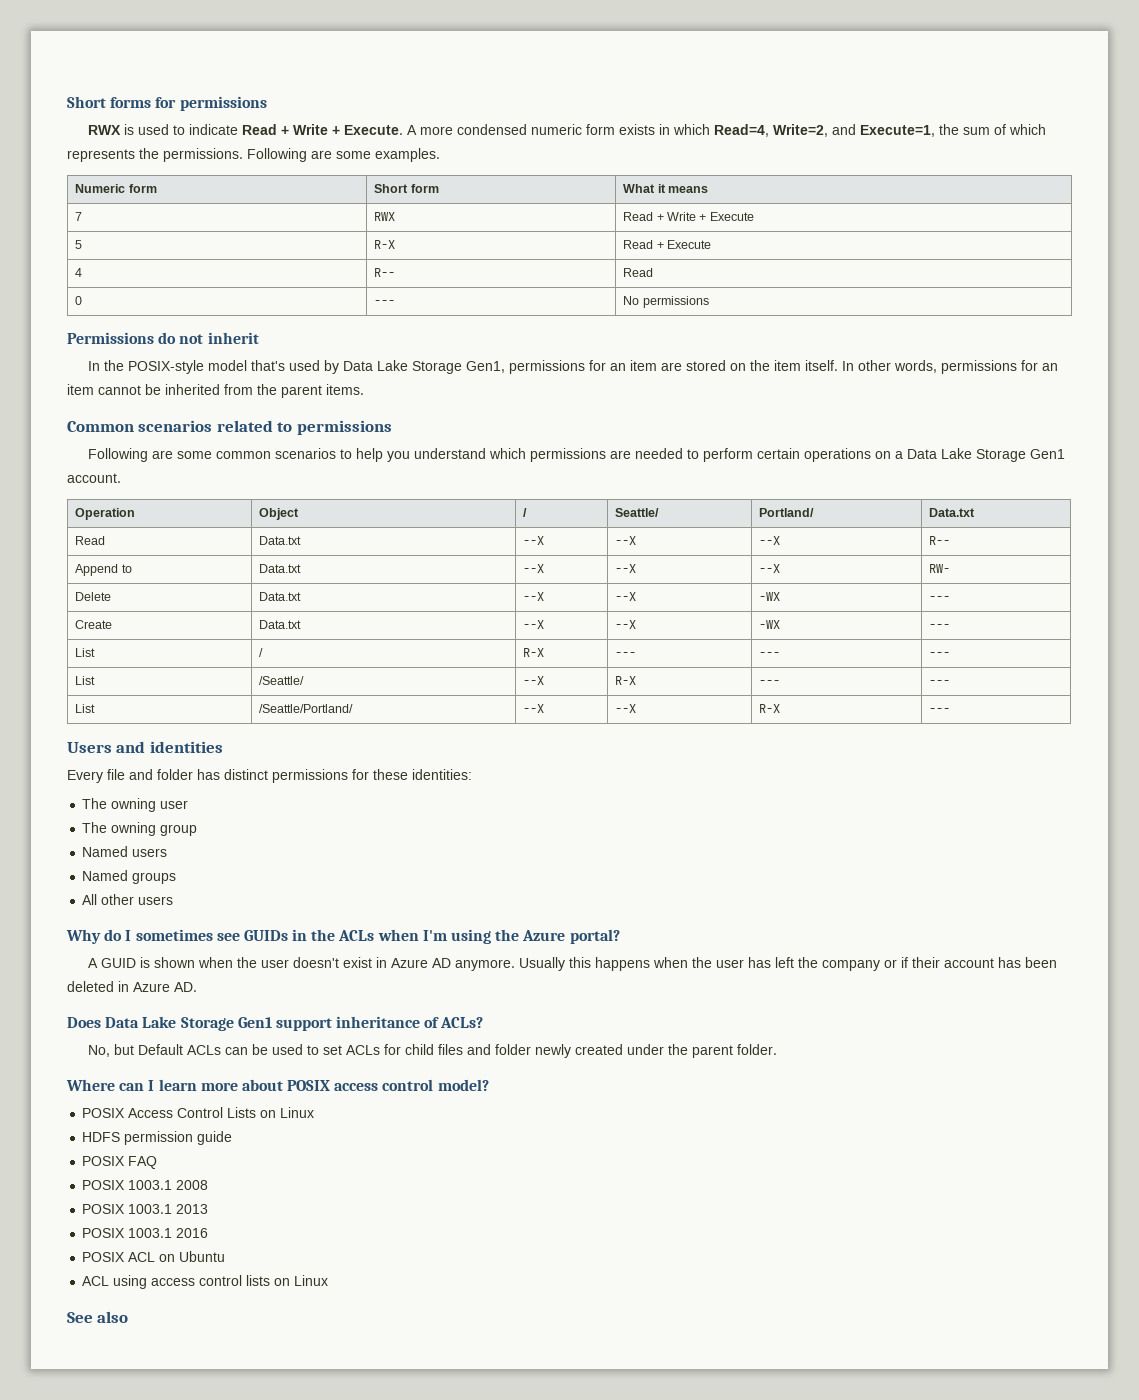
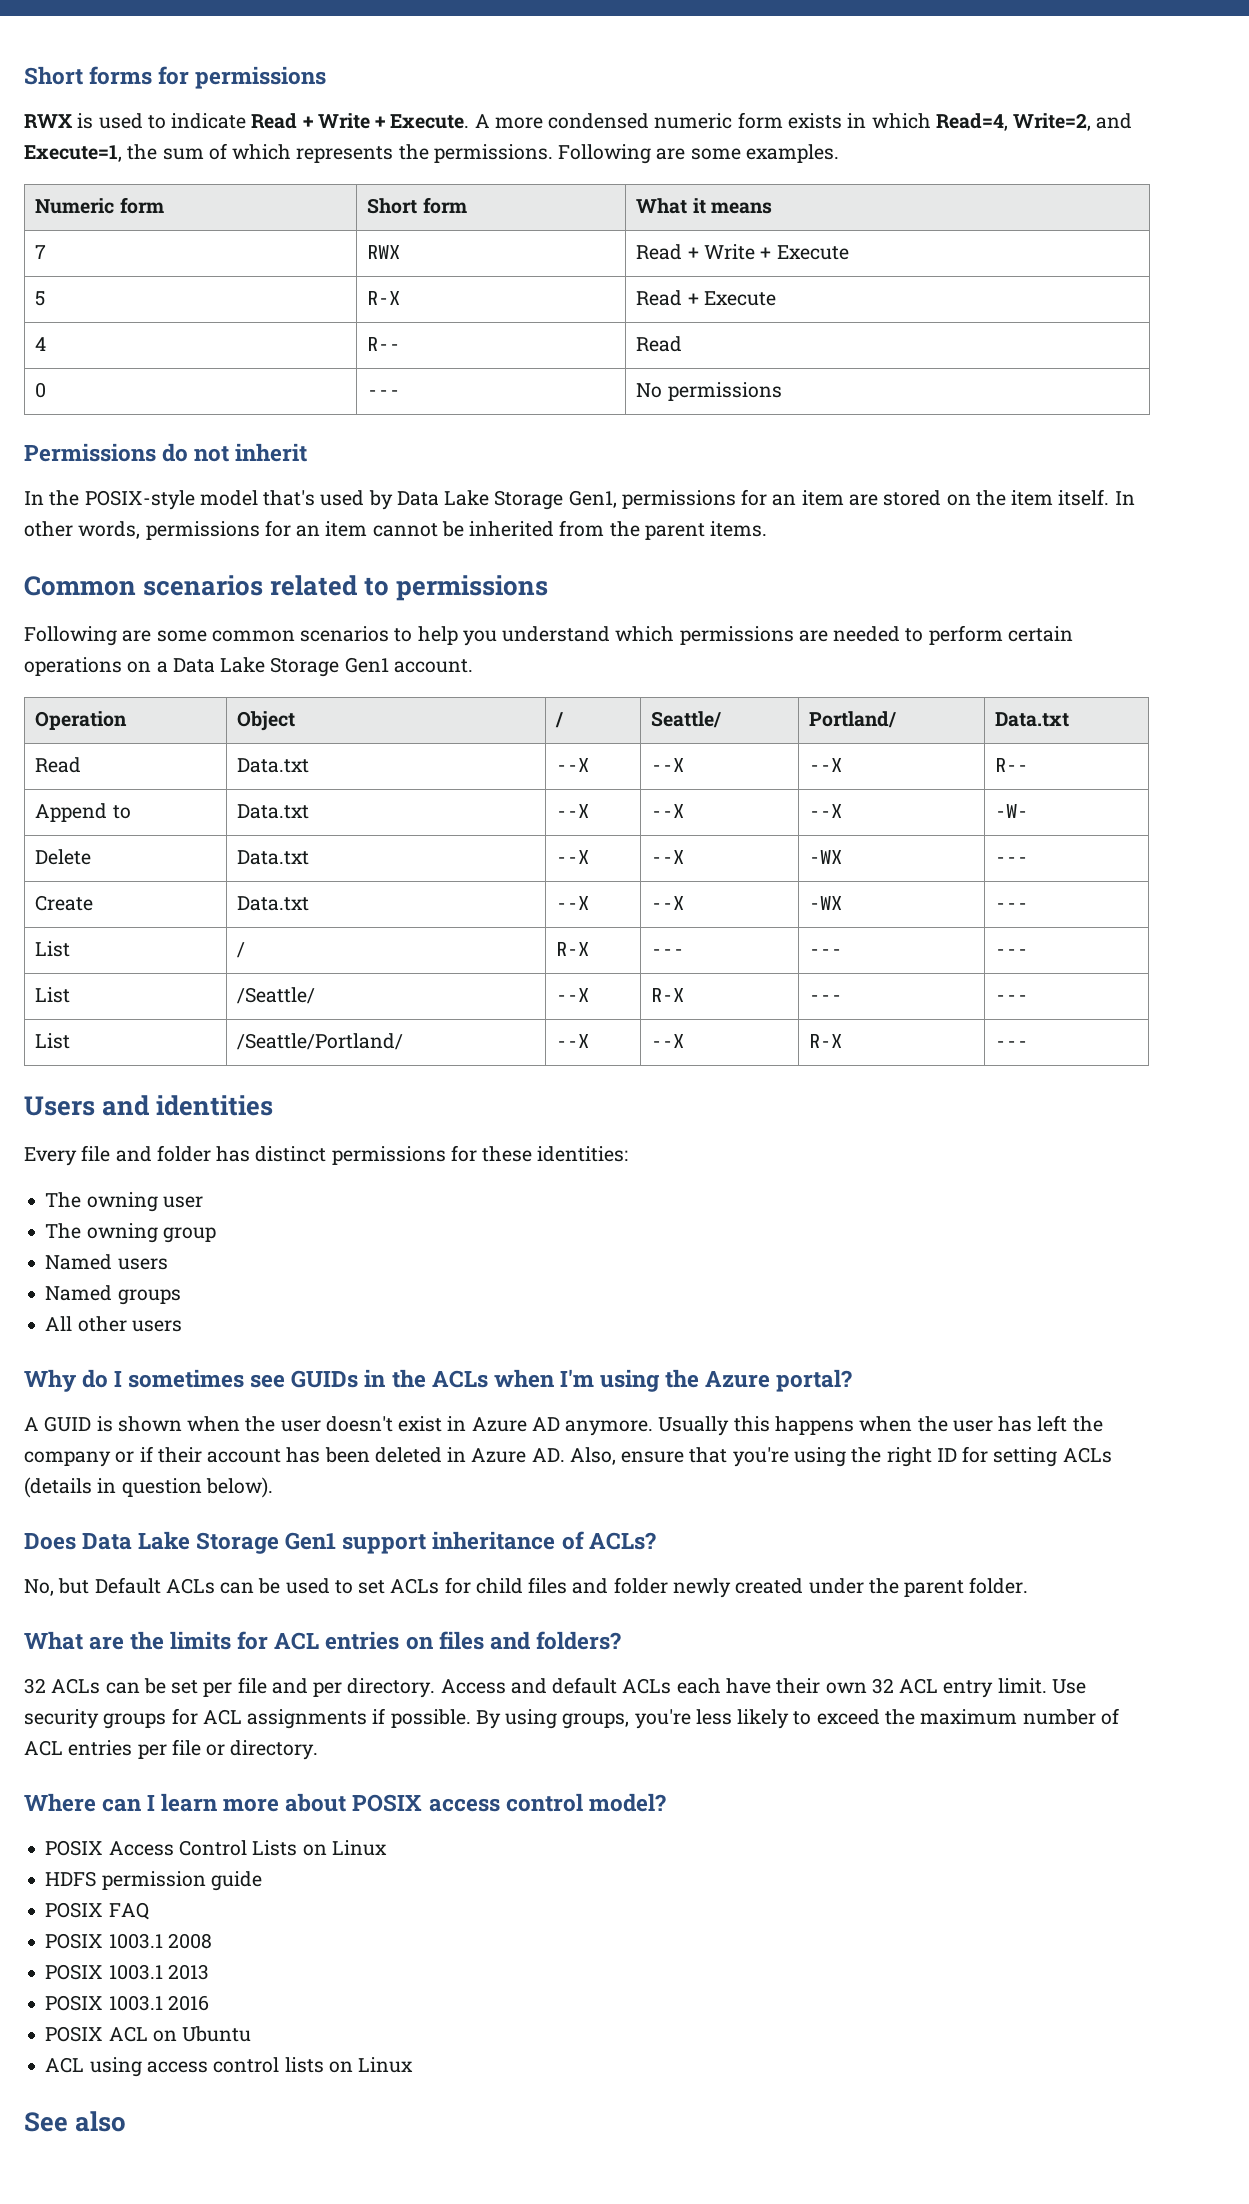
[929,564,951,573] RW- -> [995,804,1029,818] -W-
(197, 987) none -> [569,1446,1112,1467] [24,1477,273,1498] Also, ensure that you're using the right ID for setting ACLs (details in question below).
(778, 1049) none -> [24,1631,621,1650] [24,1677,1086,1698] [24,1708,1119,1729] [24,1739,319,1760] // What are the limits for ACL entries on files and folders? // 32 ACLs can be set per file and per directory. Access and default ACLs each have their own 32 ACL entry limit. Use security groups for ACL assignments if possible. By using groups, you're less likely to exceed the maximum number of ACL entries per file or directory.

